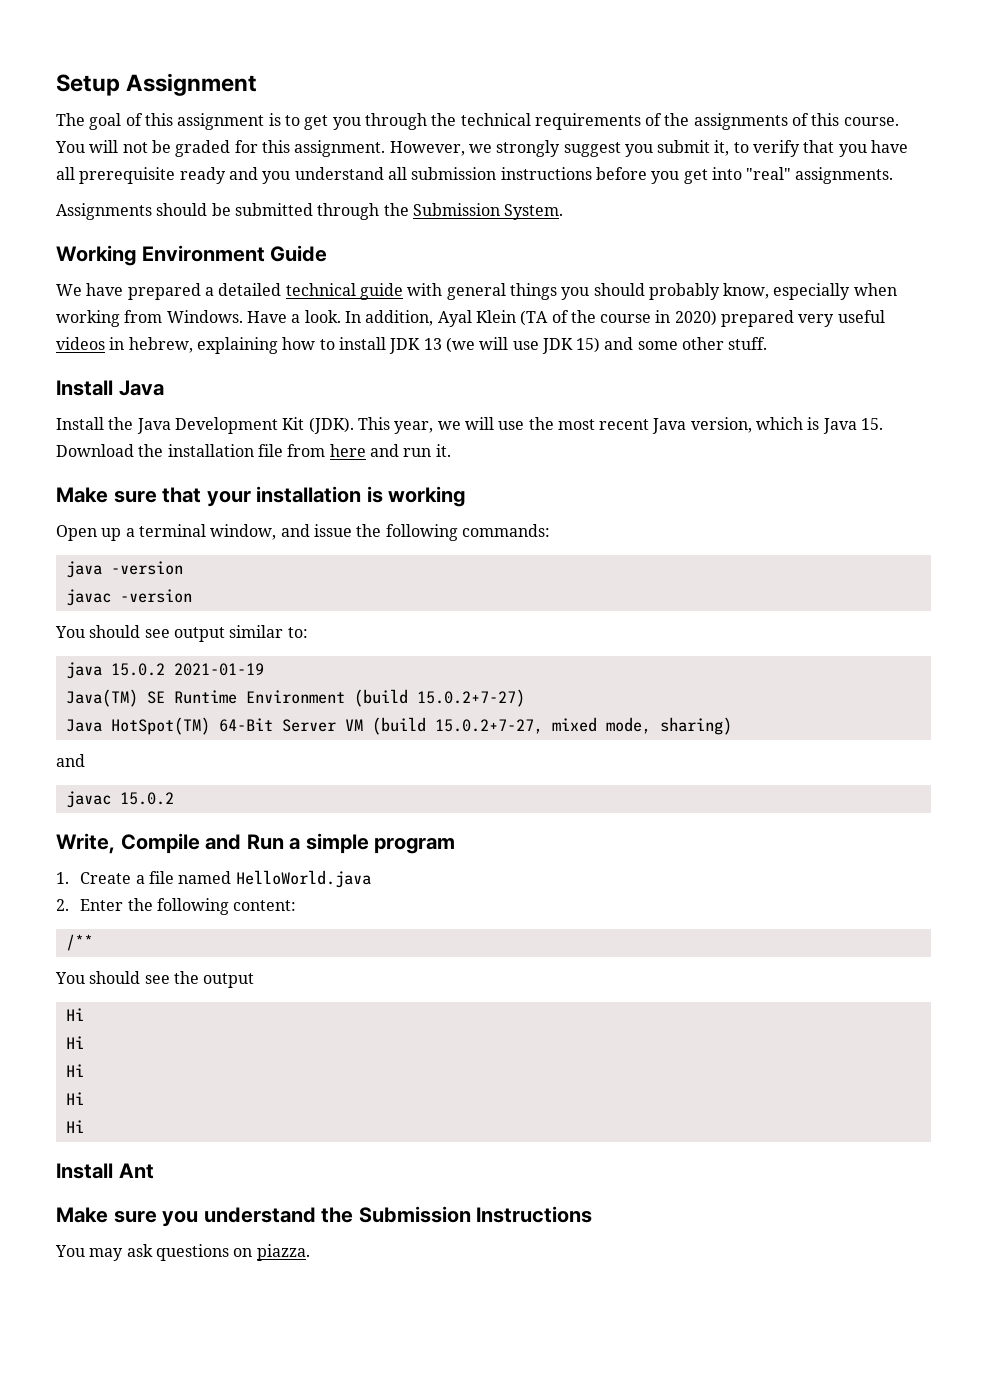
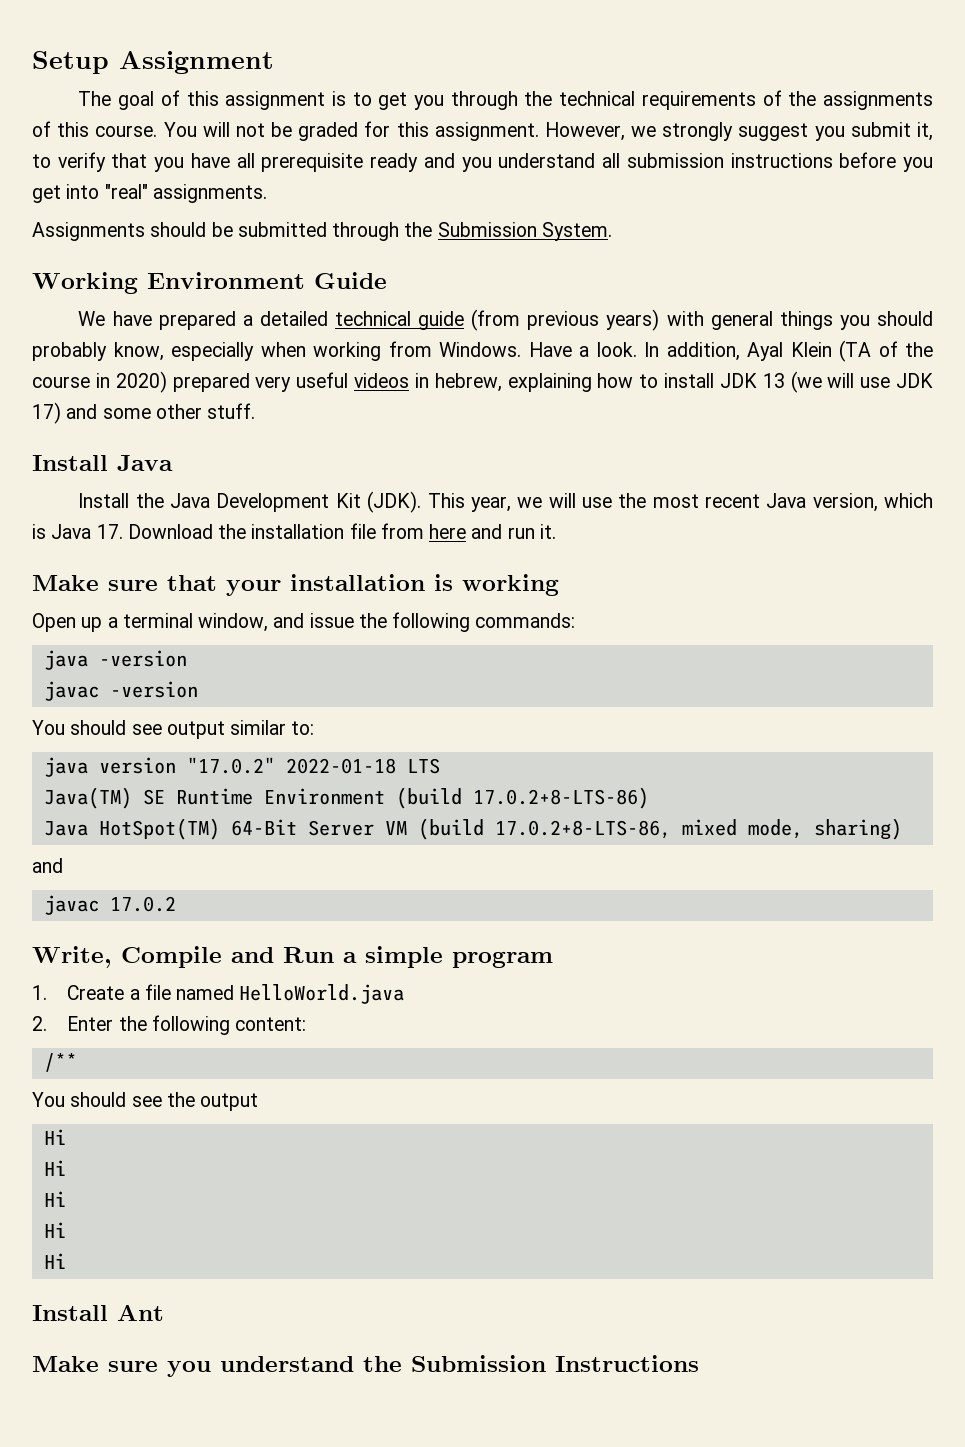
(403, 291) none -> [471,309,660,331] (from previous years)
[576,337,601,353] 15) -> [32,402,61,424] 17)
[861,418,884,430] 15. -> [96,524,123,539] 17.
[110,663,264,676] 15.0.2 2021-01-19 -> [98,757,440,774] version "17.0.2" 2022-01-18 LTS
[416,689,525,707] 15.0.2+7-27) -> [472,787,649,809] 17.0.2+8-LTS-86)
[434,719,543,734] 15.0.2+7-27, -> [494,820,671,839] 17.0.2+8-LTS-86,
[119,792,174,805] 15.0.2 -> [109,896,176,912] 17.0.2
[55,1244,310,1261] // You may ask questions on piazza. -> (699, 1363) none

